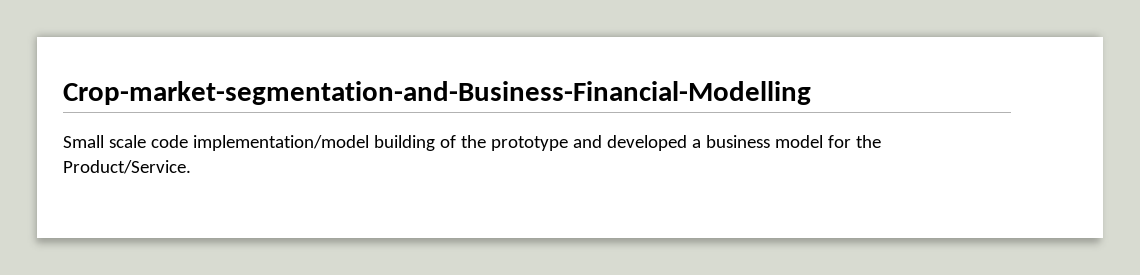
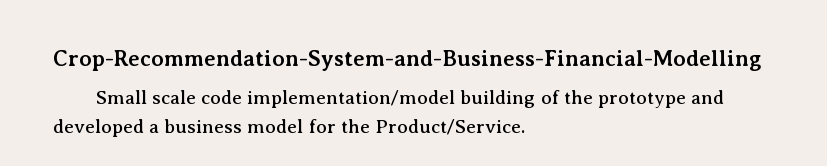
[63,81,811,105] Crop-market-segmentation-and-Business-Financial-Modelling -> [53,50,761,71] Crop-Recommendation-System-and-Business-Financial-Modelling

